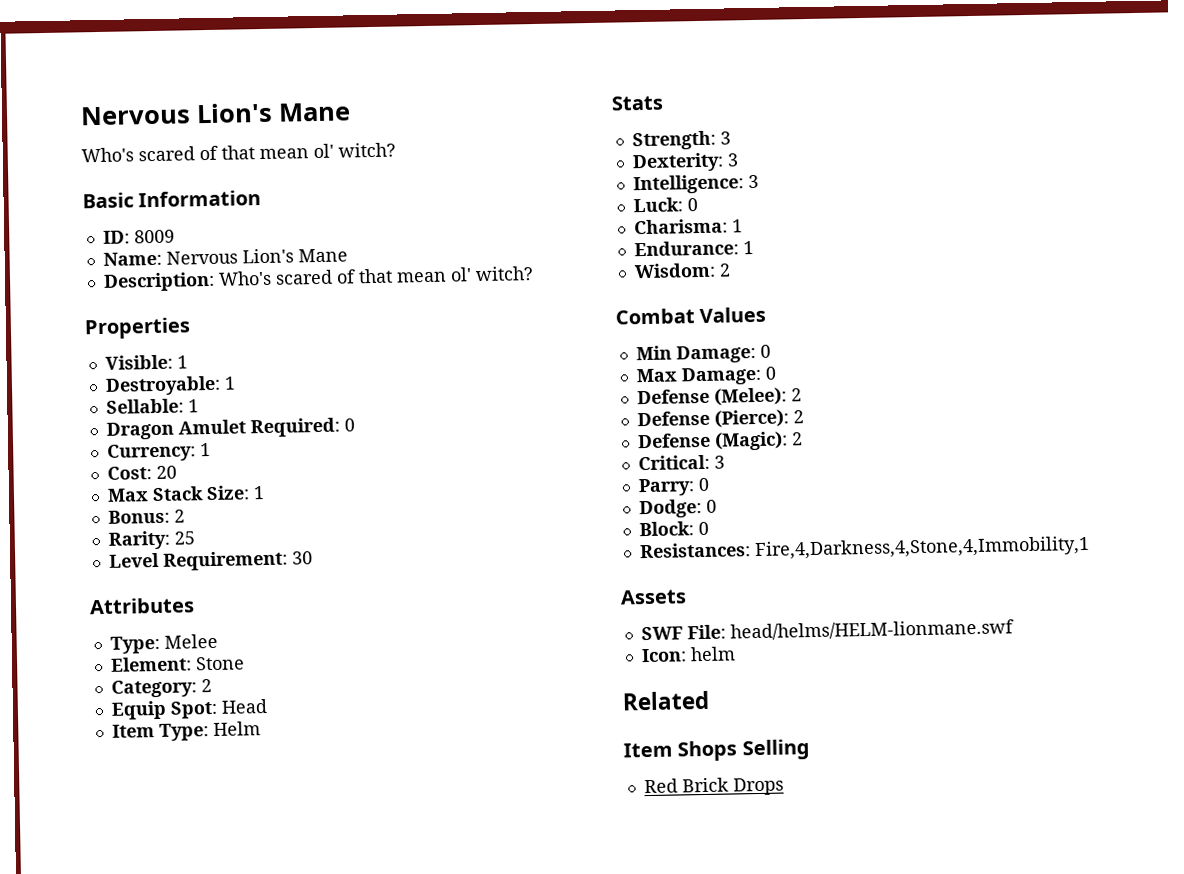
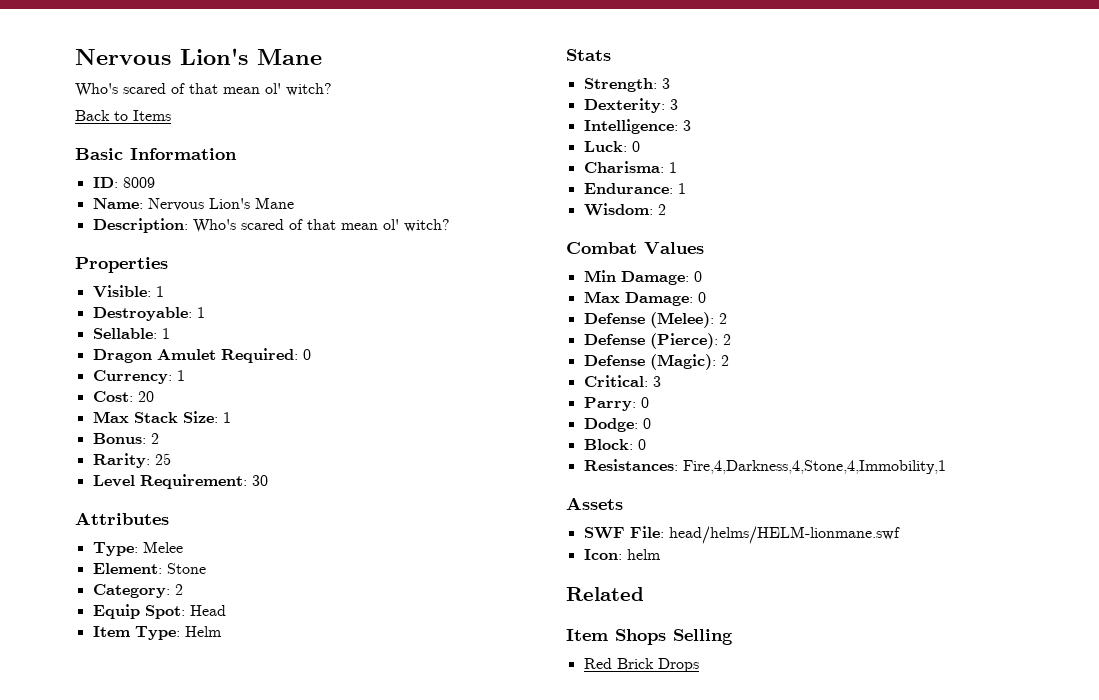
(396, 150) none -> [75,110,171,121] // Back to Items

